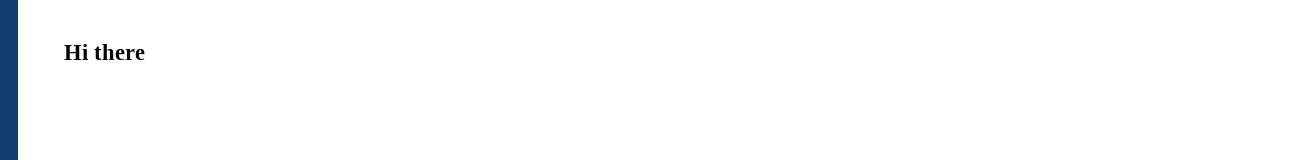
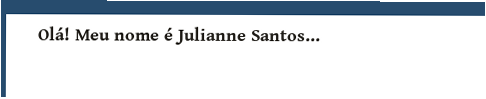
[64,44,146,60] Hi there -> [38,26,321,46] Olá! Meu nome é Julianne Santos...

